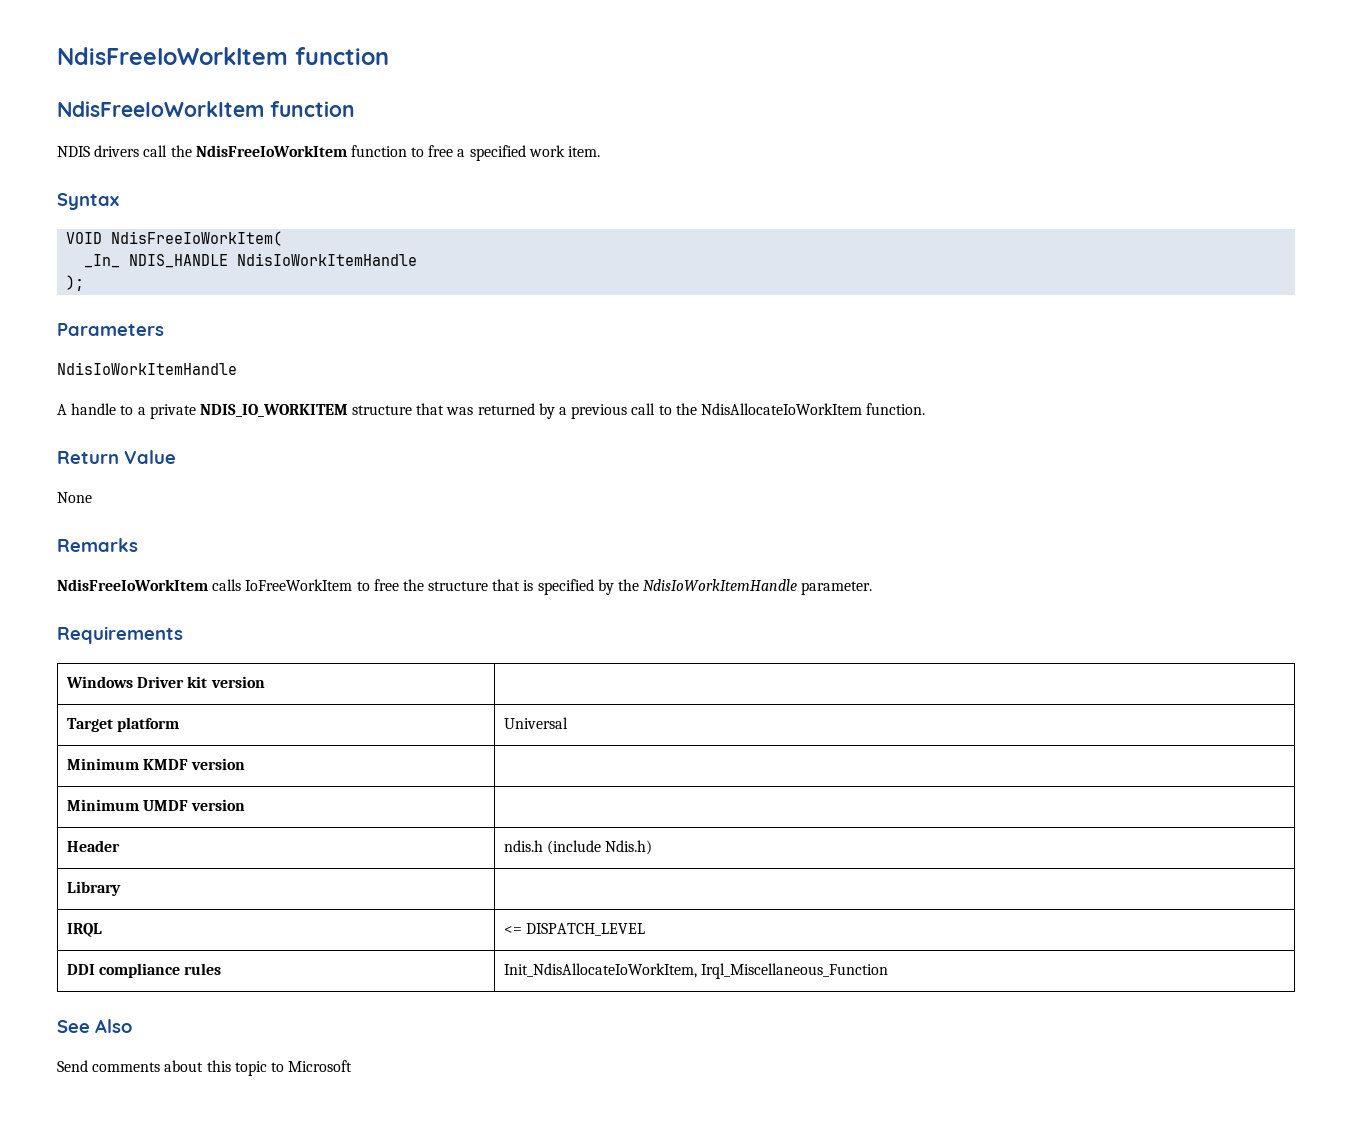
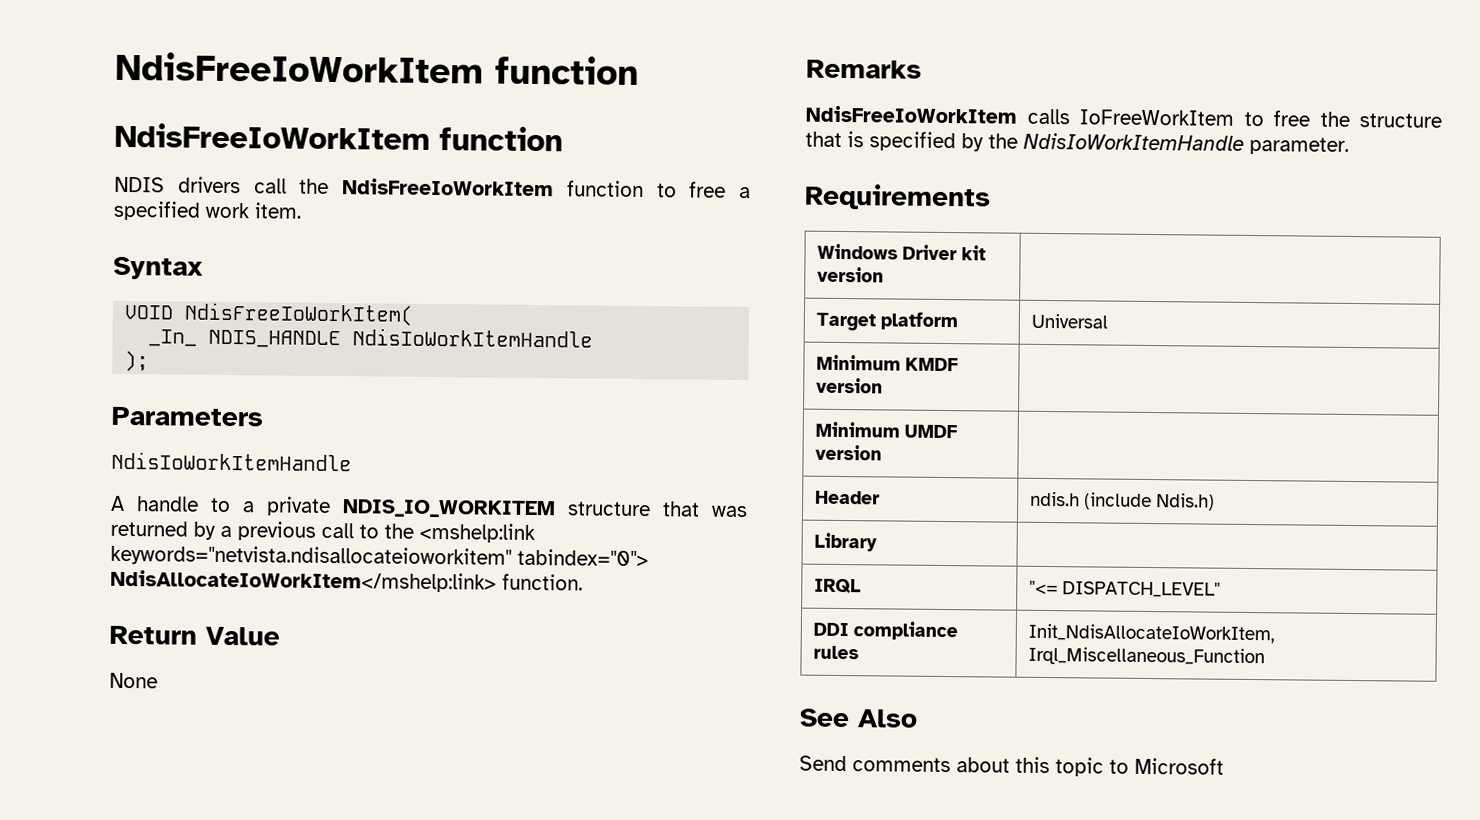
[700,403,862,415] NdisAllocateIoWorkItem -> [419,522,536,544] [110,544,649,568] [110,569,497,593] <mshelp:link keywords="netvista.ndisallocateioworkitem" tabindex="0"> NdisAllocateIoWorkItem</mshelp:link>
[504,923,646,936] <= DISPATCH_LEVEL -> [1029,580,1222,598] "<= DISPATCH_LEVEL"

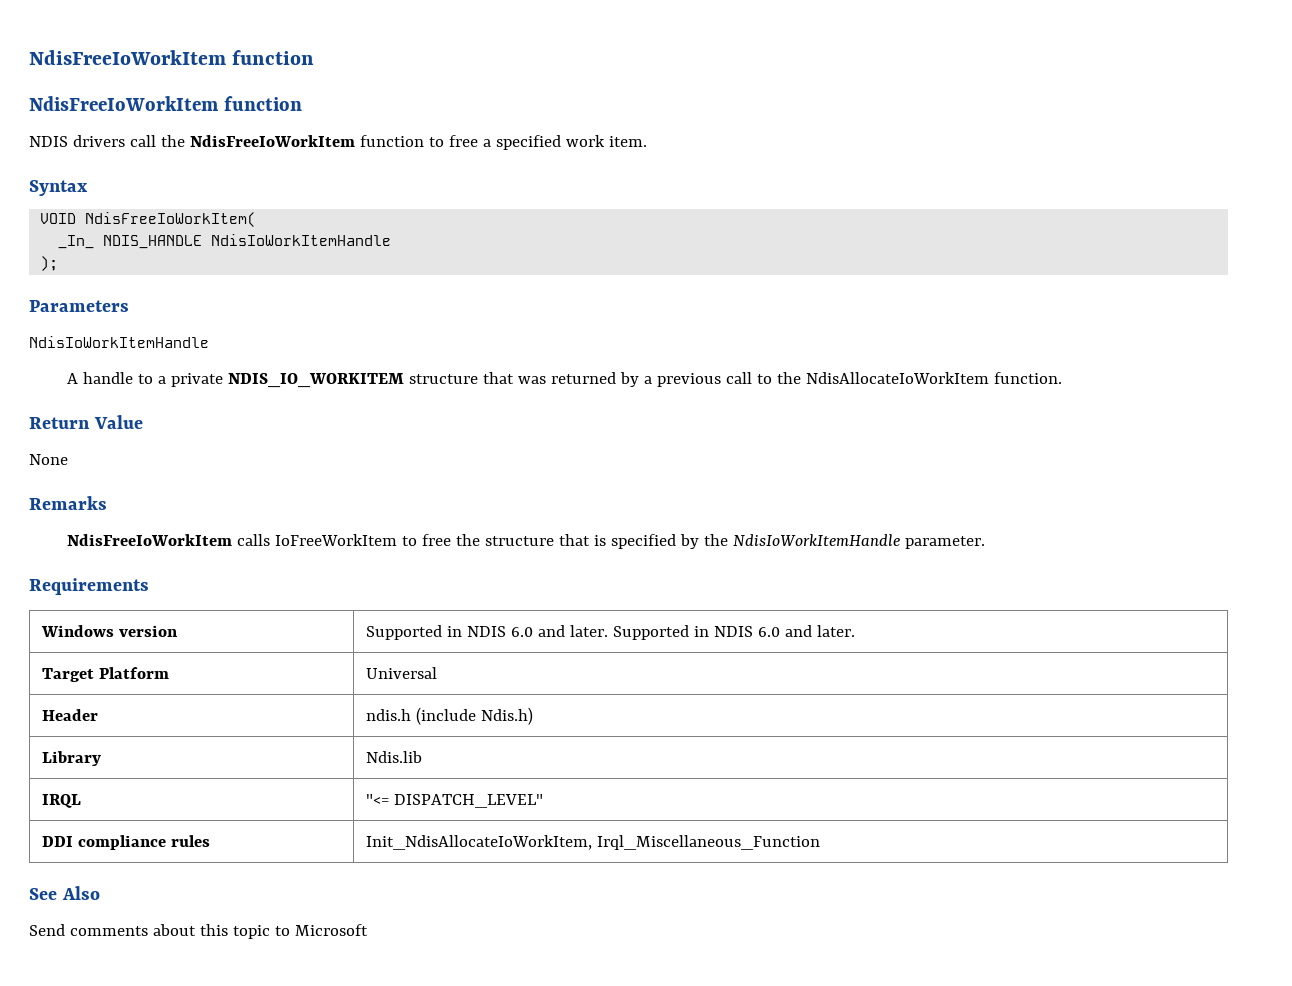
[419,522,536,544] [110,544,649,568] [110,569,497,593] <mshelp:link keywords="netvista.ndisallocateioworkitem" tabindex="0"> NdisAllocateIoWorkItem</mshelp:link> -> [805,372,989,384] NdisAllocateIoWorkItem
[902,244,987,261] [817,266,885,283] Driver kit version | -> [118,625,178,637] [365,625,855,640] version | Supported in NDIS 6.0 and later. Supported in NDIS 6.0 and later.
[880,311,959,331] platform -> [98,667,169,679] Platform
[816,354,959,372] [816,377,884,394] [815,421,958,439] [815,444,883,461] // Minimum KMDF version | // Minimum UMDF version | -> (437, 673) none
(878, 542) none -> [365,751,422,763] Ndis.lib

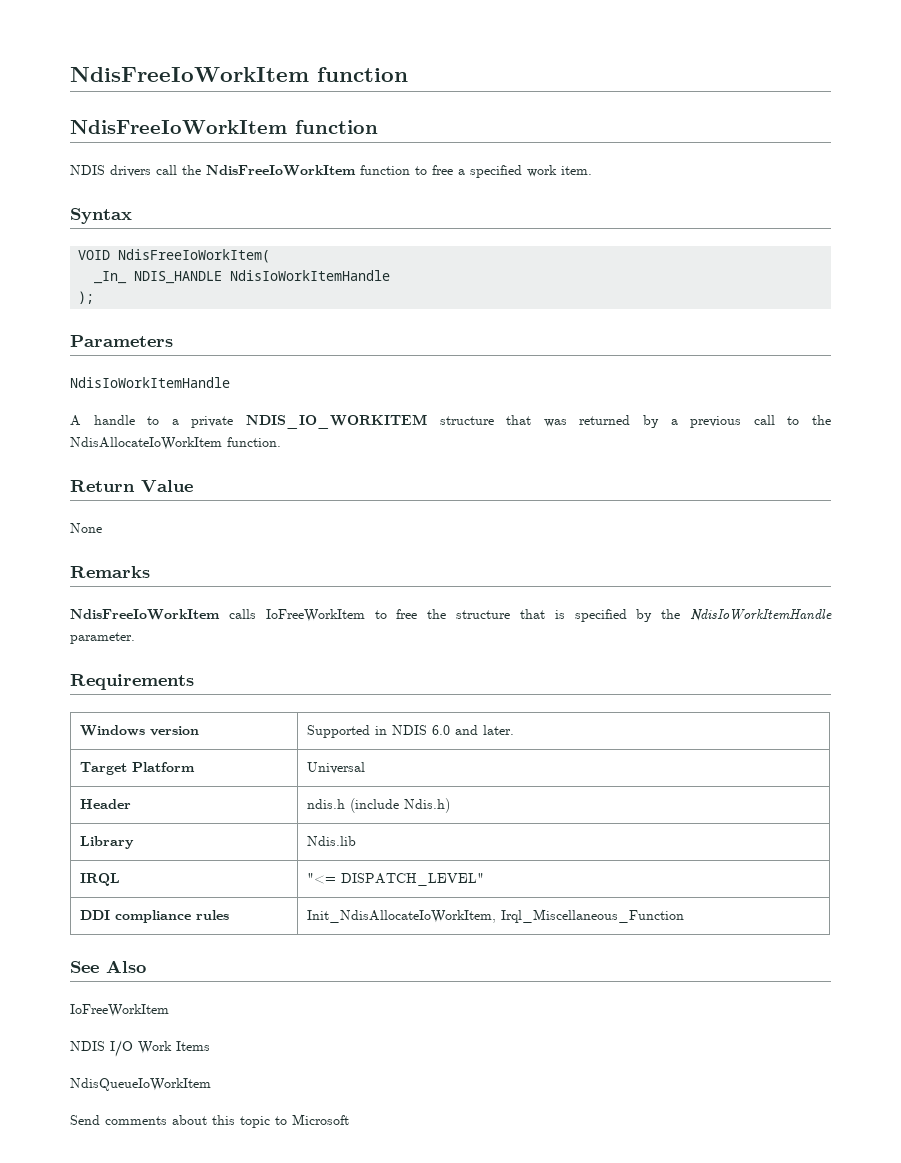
[612,625,855,640] Supported in NDIS 6.0 and later. -> (514, 730) none
(100, 893) none -> [70,1004,169,1017] [70,1040,210,1057] [70,1078,211,1091] // IoFreeWorkItem // NDIS I/O Work Items // NdisQueueIoWorkItem

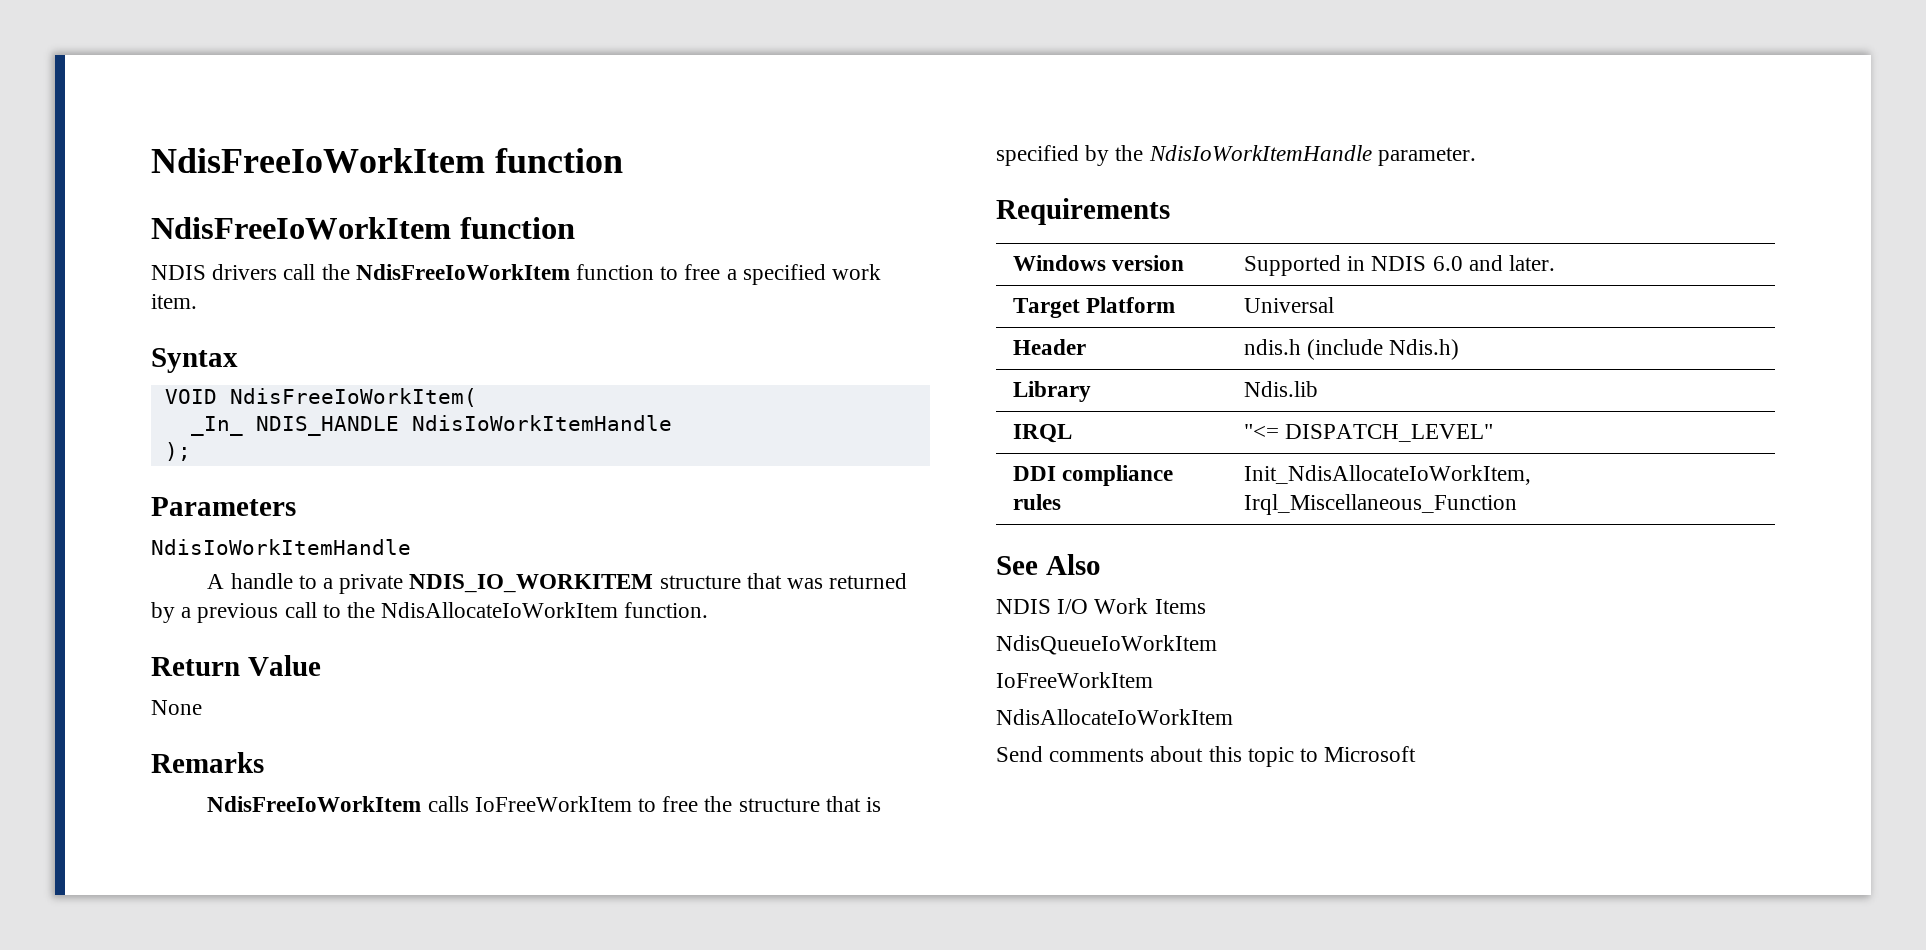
[70,1004,169,1017] // IoFreeWorkItem -> (1101, 564) none
(211, 1084) none -> [996,672,1153,688] [996,709,1233,725] // IoFreeWorkItem // NdisAllocateIoWorkItem

